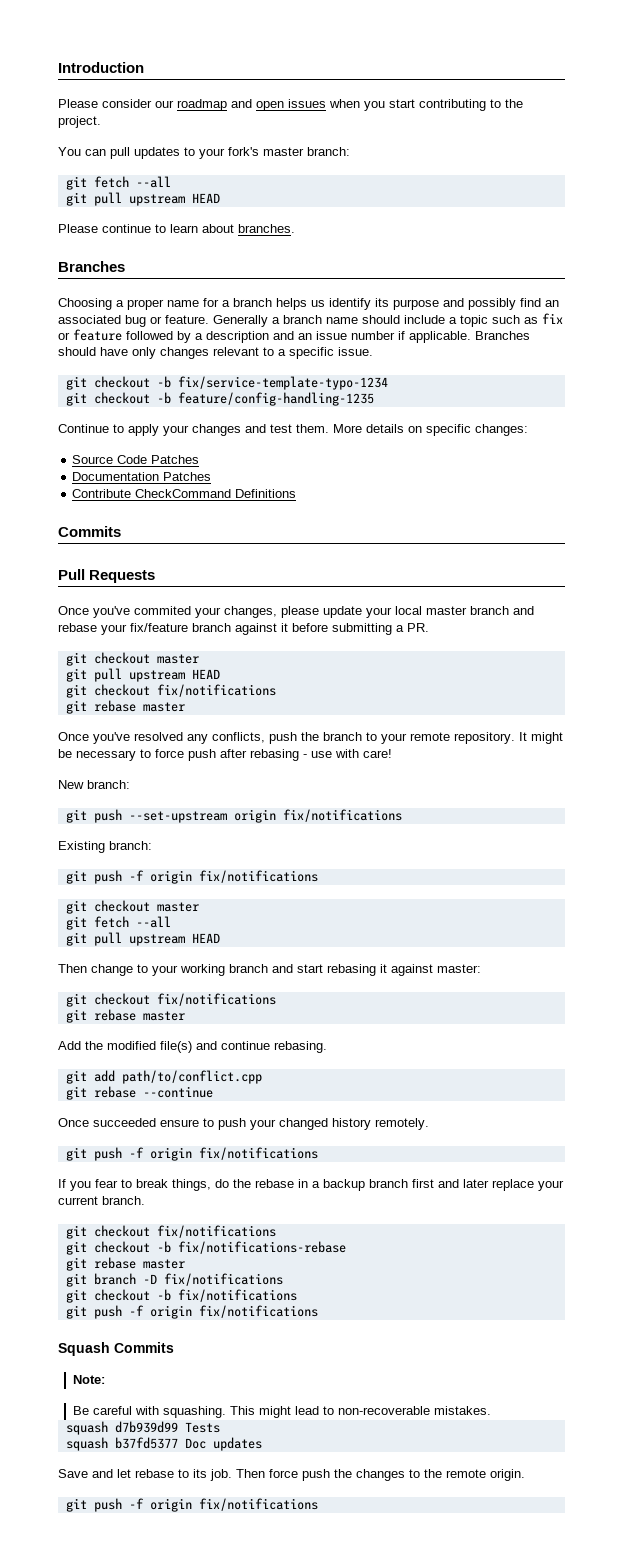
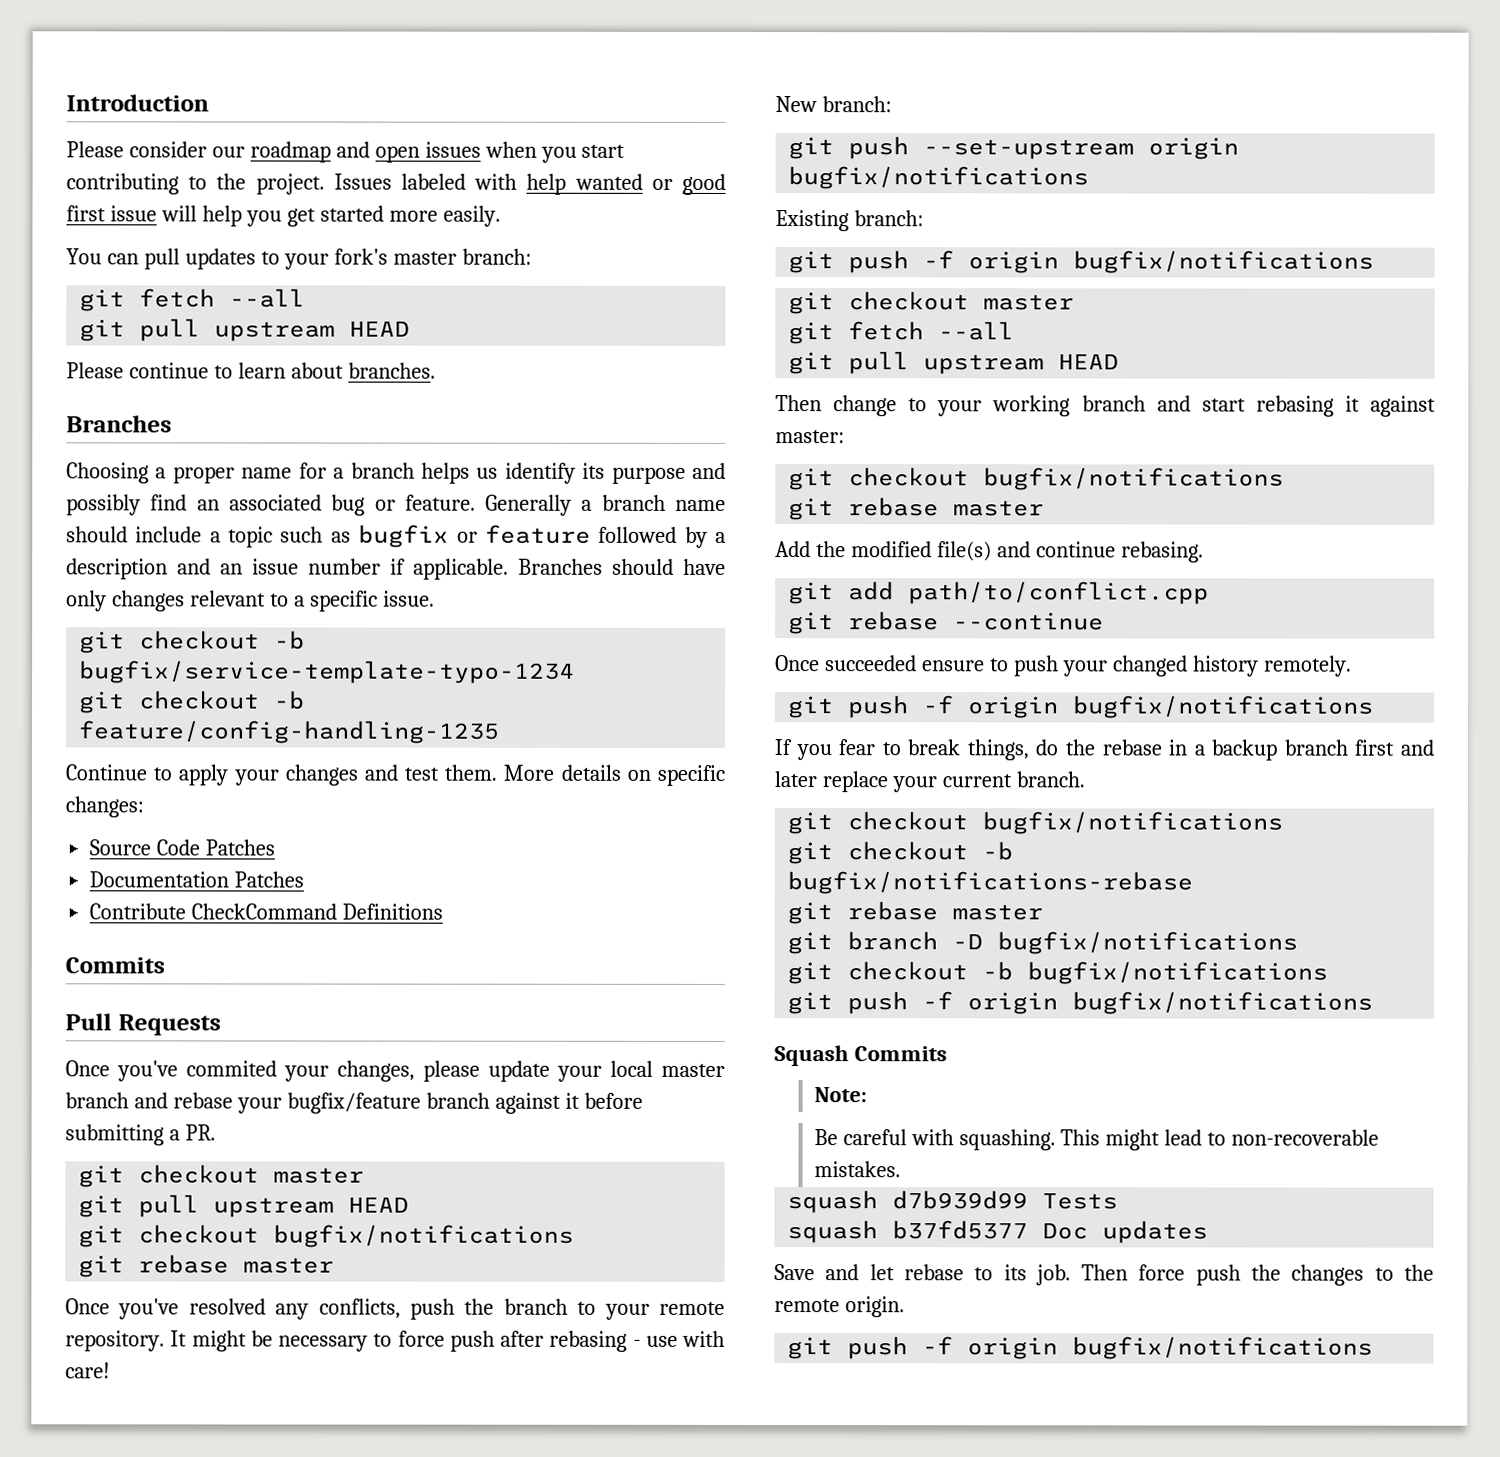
(101, 122) none -> [333,173,726,195] [66,205,501,227] Issues labeled with help wanted or good first issue will help you get started more easily.
[542,313,563,324] fix -> [358,524,450,548] bugfix
[177,376,388,390] fix/service-template-typo-1234 -> [79,660,576,684] bugfix/service-template-typo-1234
[130,623,188,632] fix/feature -> [286,1092,421,1114] bugfix/feature
[156,684,276,697] fix/notifications -> [273,1224,575,1248] bugfix/notifications
[282,809,402,822] fix/notifications -> [788,166,1090,190] bugfix/notifications
[198,870,318,883] fix/notifications -> [1073,250,1375,274] bugfix/notifications
[156,993,276,1006] fix/notifications -> [983,467,1285,491] bugfix/notifications
[198,1147,318,1160] fix/notifications -> [1073,695,1375,719] bugfix/notifications
[156,1225,276,1238] [65,1241,346,1255] fix/notifications // git checkout -b fix/notifications-rebase -> [982,811,1284,835] [787,841,1014,865] [787,871,1194,895] bugfix/notifications // git checkout -b bugfix/notifications-rebase
[163,1273,283,1286] [65,1289,297,1303] [65,1305,318,1319] fix/notifications // git checkout -b fix/notifications // git push -f origin fix/notifications -> [997,931,1299,955] [787,961,1329,985] [787,991,1374,1015] bugfix/notifications // git checkout -b bugfix/notifications // git push -f origin bugfix/notifications
[198,1498,318,1511] fix/notifications -> [1072,1336,1374,1360] bugfix/notifications

